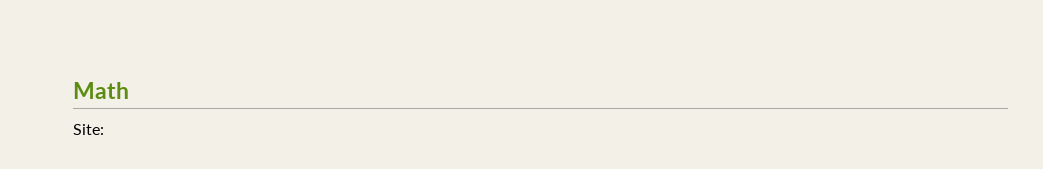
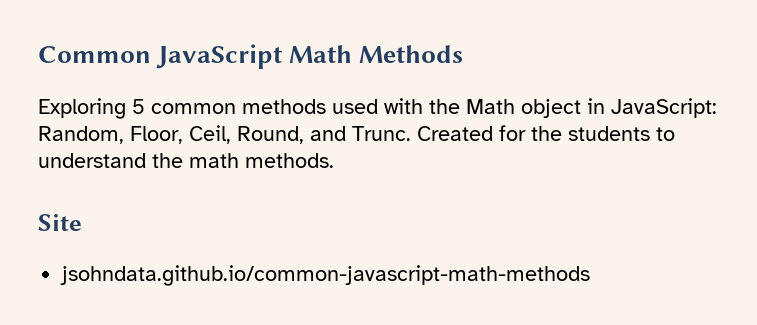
[73,82,129,99] [73,124,104,135] Math // Site: -> [38,44,464,69] [38,98,717,119] [38,125,675,144] [38,153,334,168] [38,214,82,231] [60,265,591,286] Common JavaScript Math Methods // Exploring 5 common methods used with the Math object in JavaScript: Random, Floor, Ceil, Round, and Trunc. Created for the students to understand the math methods. // Site // jsohndata.github.io/common-javascript-math-methods

